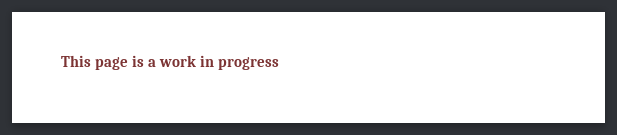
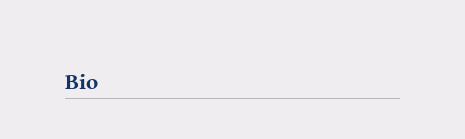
[61,55,280,70] This page is a work in progress -> [65,74,98,89] Bio

